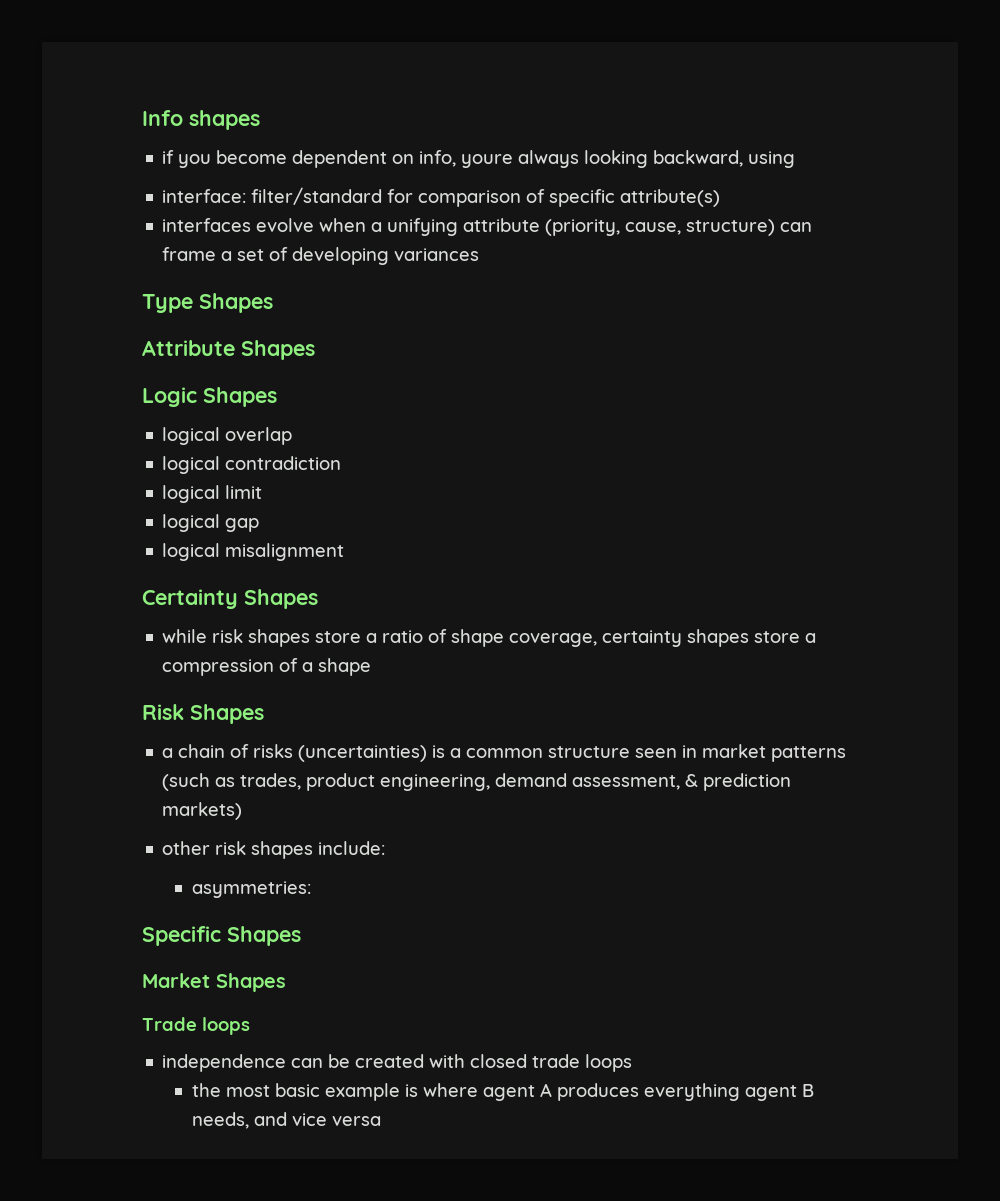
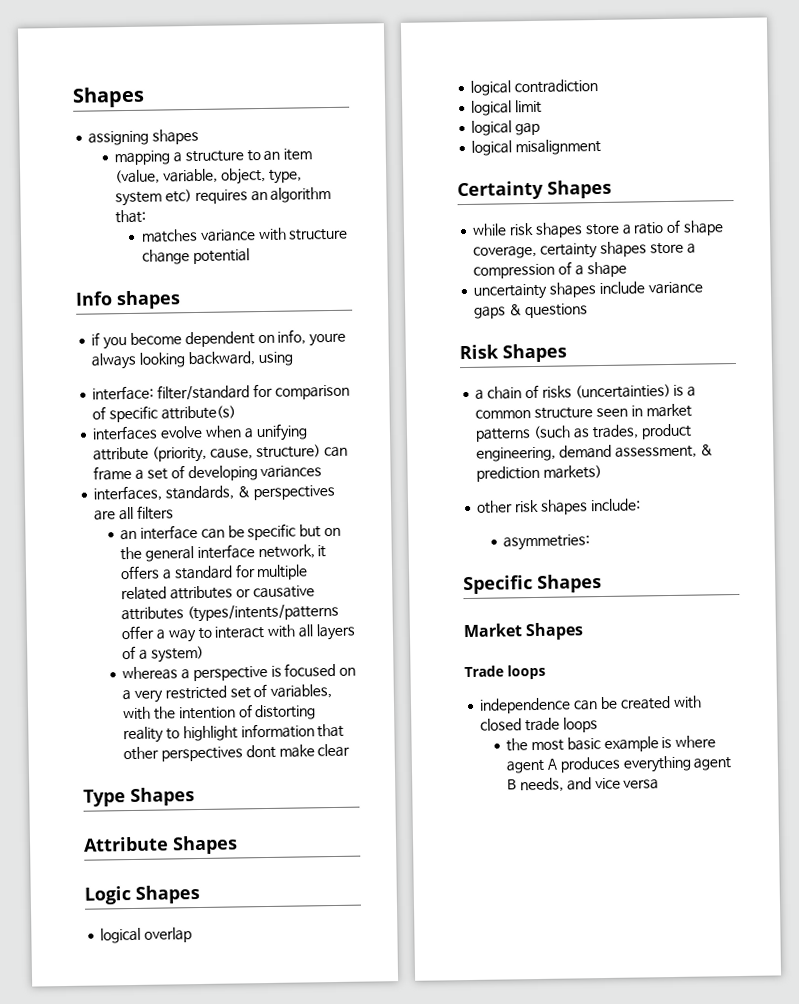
(142, 118) none -> [72,86,145,108] [88,128,200,146] [114,148,313,166] [115,167,302,185] [115,186,332,207] [115,209,147,224] [141,227,349,243] [142,248,250,265] Shapes // assigning shapes // mapping a structure to an item (value, variable, object, type, system etc) requires an algorithm that: // matches variance with structure change potential //
(480, 254) none -> [93,484,335,502] [94,505,174,521] [120,523,341,541] [120,544,327,562] [120,564,309,581] [121,585,315,601] [121,603,340,623] [121,623,356,643] [122,645,204,663] [122,662,357,682] [122,683,333,703] [123,704,317,721] [123,723,345,744] [123,743,351,762] // interfaces, standards, & perspectives are all filters // an interface can be specific but on the general interface network, it offers a standard for multiple related attributes or causative attributes (types/intents/patterns offer a way to interact with all layers of a system) // whereas a perspective is focused on a very restricted set of variables, with the intention of distorting reality to highlight information that other perspectives dont make clear
(372, 667) none -> [473,281,703,300] [474,303,588,319] // uncertainty shapes include variance gaps & questions

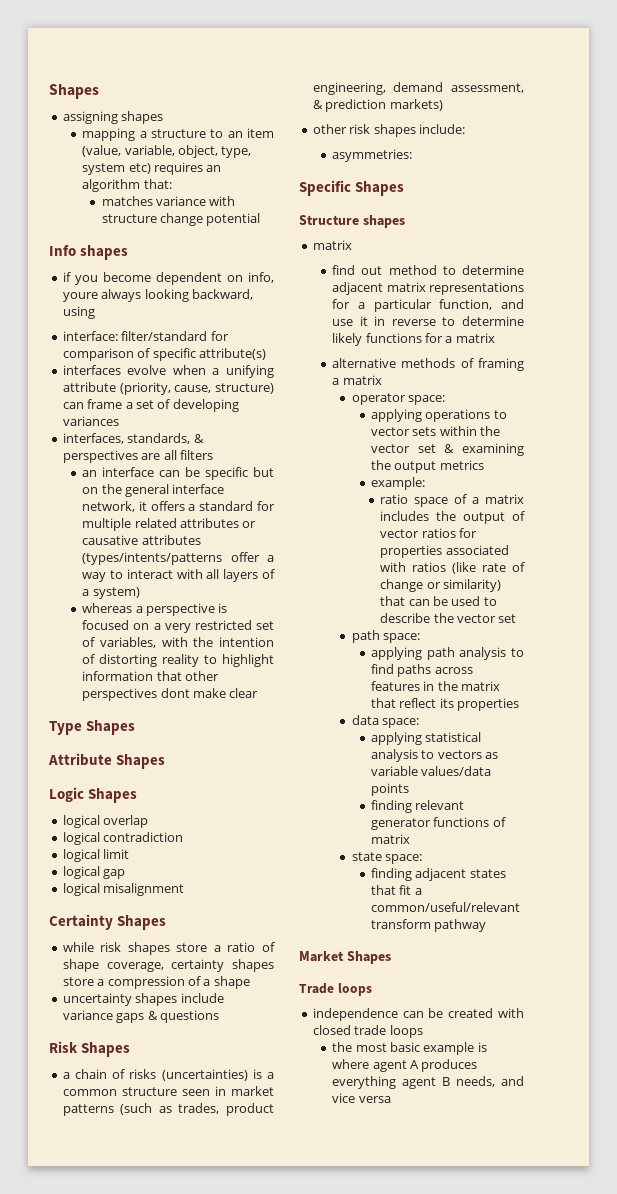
(602, 583) none -> [299,215,405,228] [312,240,352,250] [332,265,524,275] [332,282,524,295] [332,299,524,312] [332,316,524,326] [332,333,495,346] [332,358,524,371] [332,375,382,385] [351,393,446,405] [371,409,507,422] [371,426,501,436] [371,443,524,456] [371,460,484,473] [371,477,426,490] [380,494,524,507] [380,511,525,524] [380,528,477,538] [380,545,509,558] [380,562,525,574] [380,579,501,592] [380,596,497,606] [380,613,517,623] [351,630,421,643] [371,647,524,660] [371,664,473,677] [371,681,501,691] [371,698,520,711] [351,715,420,728] [371,732,482,745] [371,749,499,762] [371,766,492,776] [371,783,410,796] [371,800,465,813] [371,817,506,830] [371,834,411,844] [351,852,423,864] [371,868,506,881] [371,885,422,895] [371,902,521,912] [371,919,487,932] // Structure shapes // matrix // find out method to determine adjacent matrix representations for a particular function, and use it in reverse to determine likely functions for a matrix // alternative methods of framing a matrix // operator space: // applying operations to vector sets within the vector set & examining the output metrics // example: // ratio space of a matrix includes the output of vector ratios for properties associated with ratios (like rate of change or similarity) that can be used to describe the vector set // path space: // applying path analysis to find paths across features in the matrix that reflect its properties // data space: // applying statistical analysis to vectors as variable values/data points // finding relevant generator functions of matrix // state space: // finding adjacent states that fit a common/useful/relevant transform pathway

